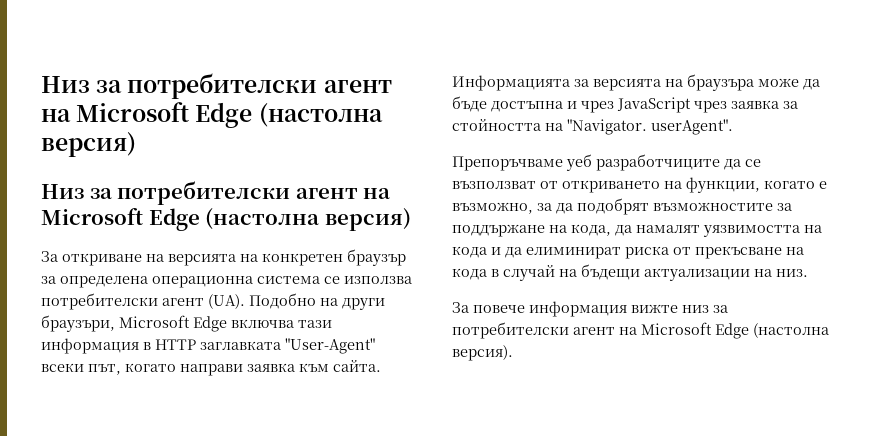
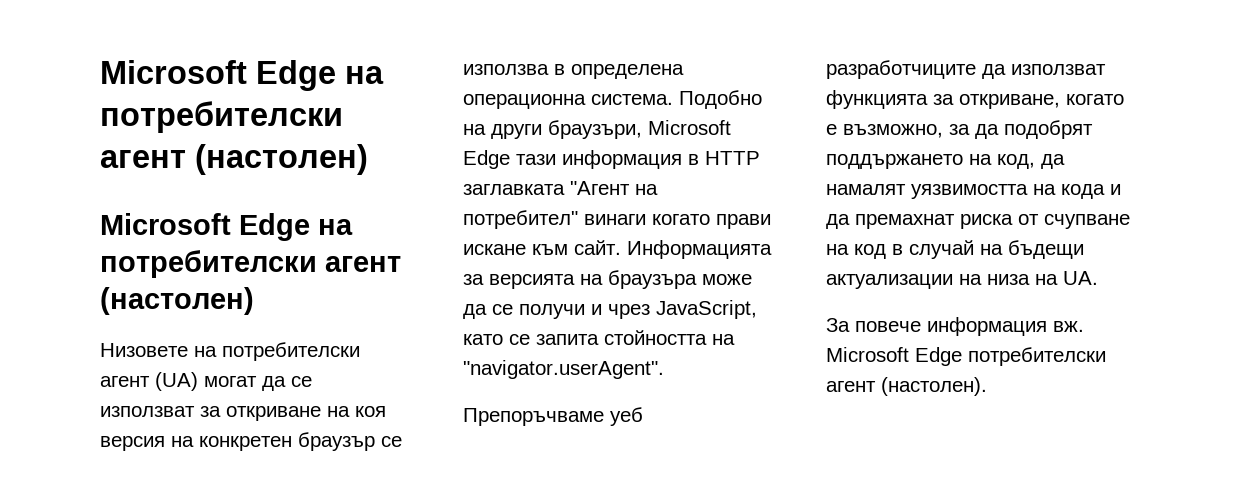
[41,73,392,99] [41,102,383,128] [41,132,136,157] [41,181,391,205] [41,208,411,231] [41,249,406,266] [41,276,412,288] [41,293,245,310] Низ за потребителски агент на Microsoft Edge (настолна версия) // Низ за потребителски агент на Microsoft Edge (настолна версия) // За откриване на версията на конкретен браузър за определена операционна система се използва потребителски агент (UA). -> [100,60,384,91] [100,101,343,133] [100,144,368,175] [100,213,353,241] [100,250,401,278] [100,287,254,315] [100,342,360,361] [100,372,312,391] [100,406,386,421] [100,432,402,451] [463,64,684,79] [463,94,673,109] Microsoft Edge на потребителски агент (настолен) // Microsoft Edge на потребителски агент (настолен) // Низовете на потребителски агент (UA) могат да се използват за откриване на коя версия на конкретен браузър се използва в определена операционна система.
[231,319,294,328] включва -> (510, 159) none
[285,338,375,354] [41,360,381,376] "User-Agent" всеки път, когато направи заявка към сайта. -> [570,181,658,195] [463,210,771,229] [463,240,621,255] "Агент на потребител" винаги когато прави искане към сайт.
[452,96,798,113] [452,119,733,135] [452,154,761,171] [452,177,760,193] бъде достъпна и чрез JavaScript чрез заявка за стойността на "Navigator. userAgent". // Препоръчваме уеб разработчиците да се възползват от откриването на функции, -> [492,300,757,319] [463,330,735,345] [463,360,664,379] [463,407,643,426] [826,60,1106,79] [826,90,1060,109] се получи и чрез JavaScript, като се запита стойността на "navigator.userAgent". // Препоръчваме уеб разработчиците да използват функцията за откриване,
[653,202,792,211] [452,224,611,237] възможностите за поддържане на кода, -> [826,154,1035,169] поддържането на код,
[526,247,621,259] елиминират -> [855,214,955,229] премахнат
[695,246,804,259] [452,268,487,280] прекъсване на кода -> [1044,214,1130,229] [826,244,886,259] счупване на код
[776,269,808,277] низ. -> [987,271,1098,285] низа на UA.
[631,304,728,313] [452,322,829,339] [452,345,513,361] вижте низ за потребителски агент на Microsoft Edge (настолна версия). -> [1053,321,1084,332] [826,347,1106,366] [826,377,987,396] вж. Microsoft Edge потребителски агент (настолен).

